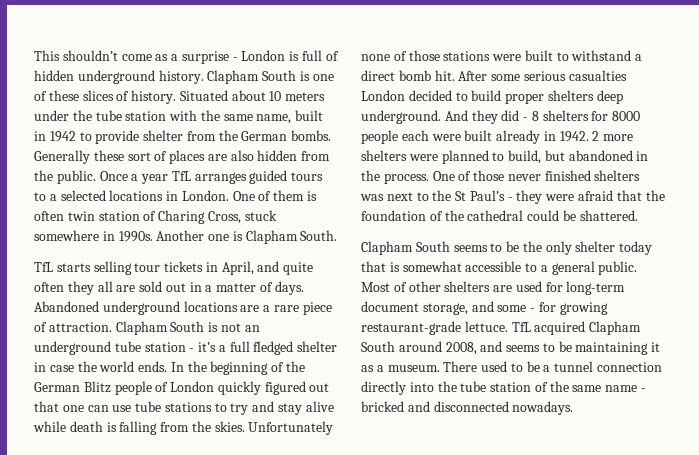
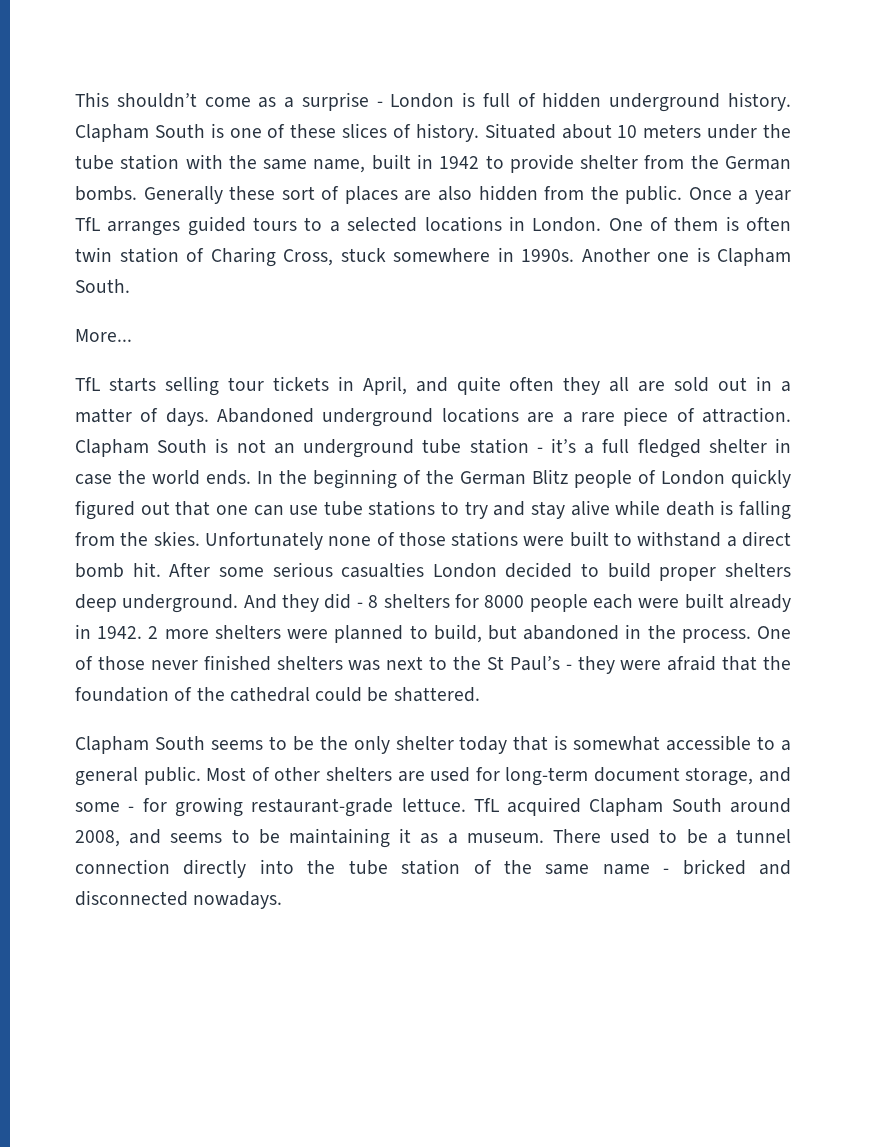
(338, 235) none -> [75,329,132,342] // More...

